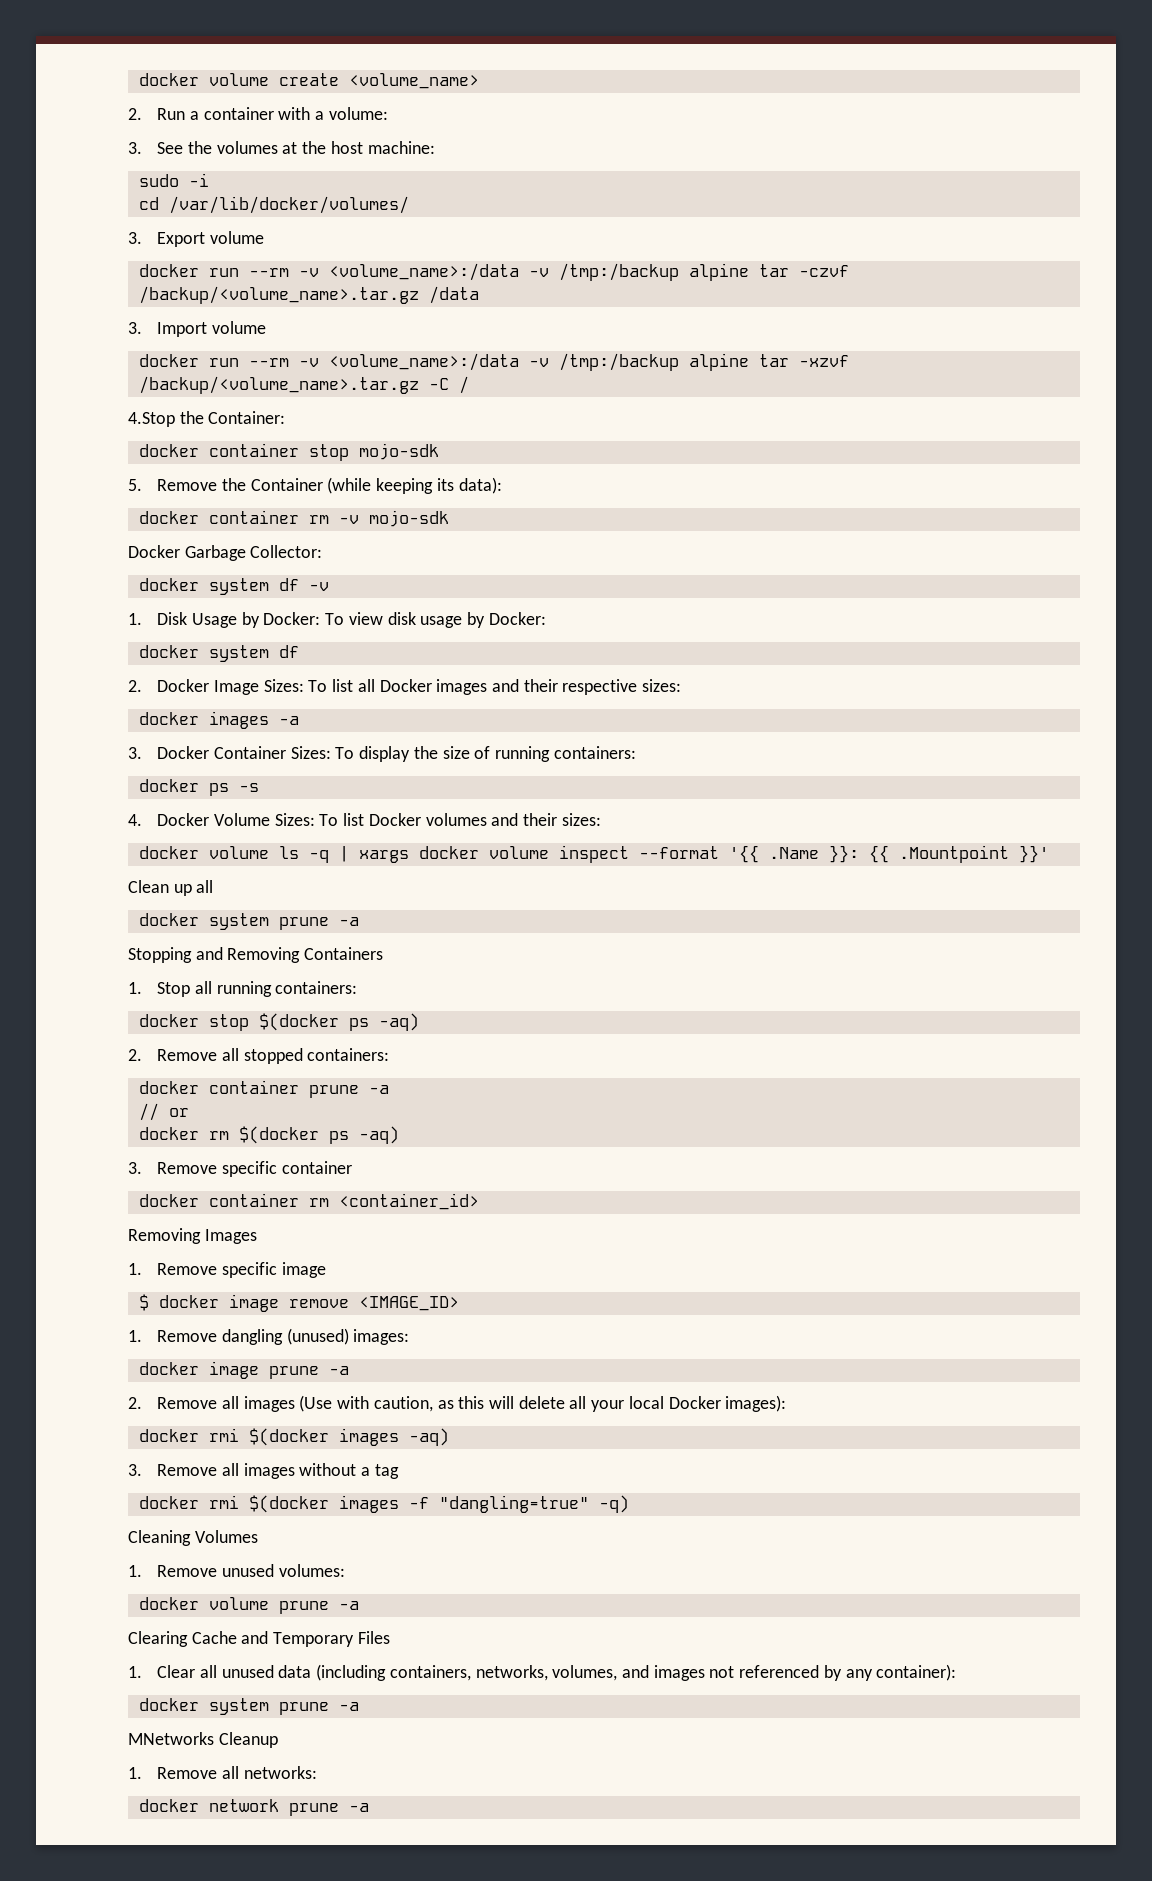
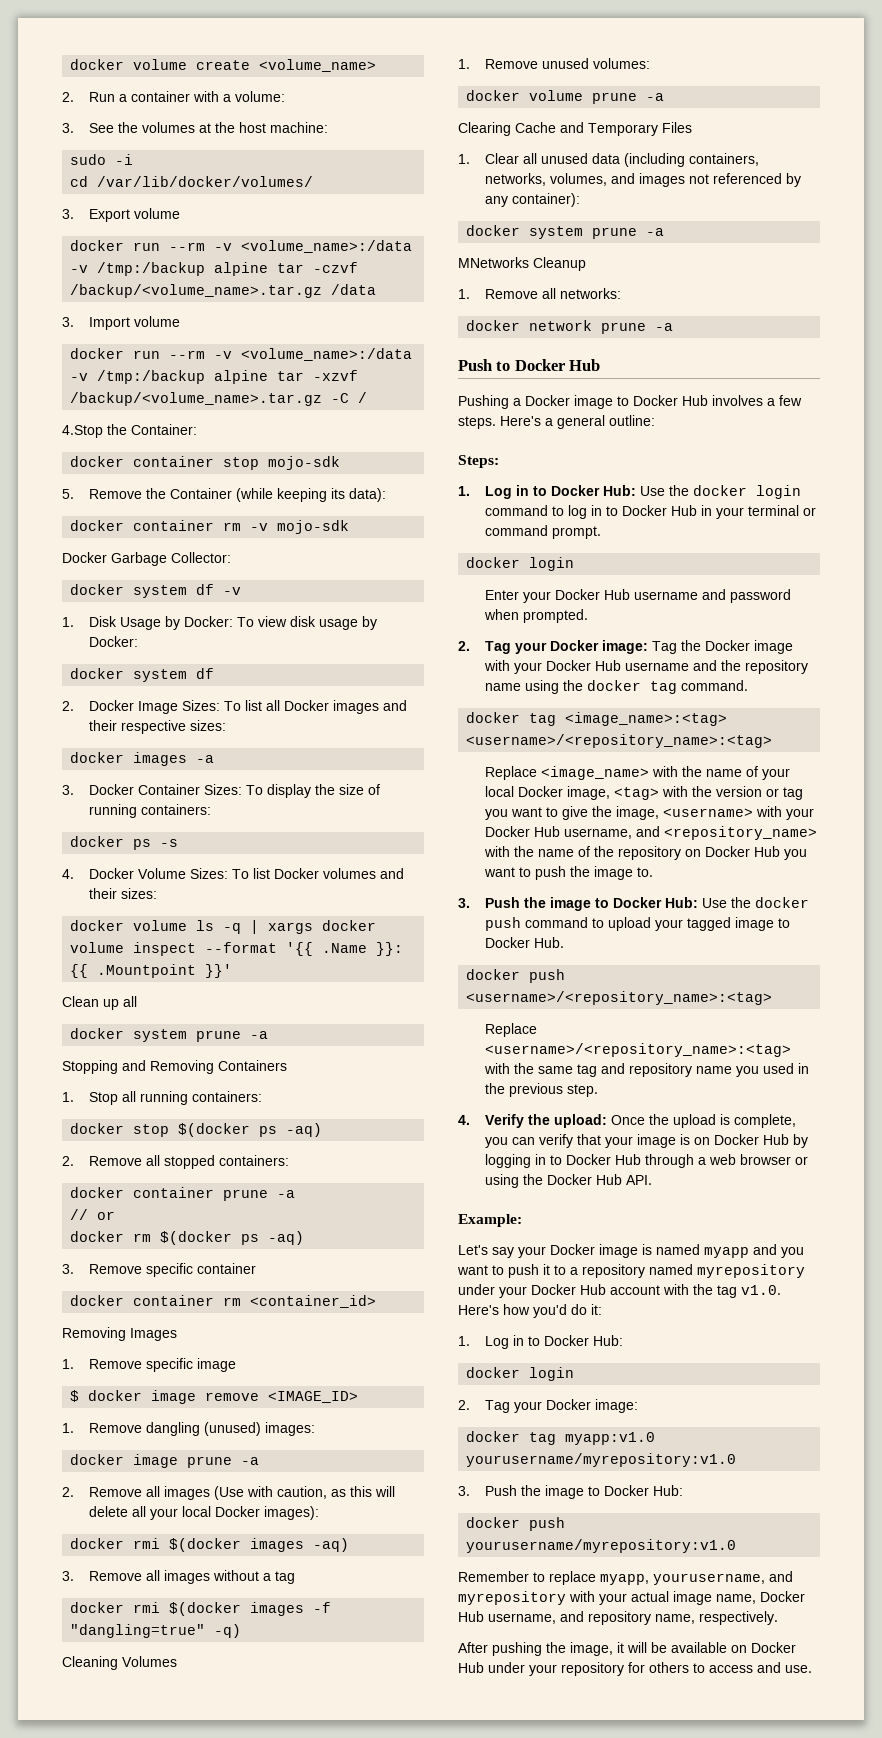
(369, 1807) none -> [458,359,601,371] [458,395,802,409] [458,415,655,429] [458,455,499,468] [458,485,802,499] [485,505,817,519] [485,525,602,539] [466,557,575,571] [485,589,792,603] [484,609,589,623] [458,640,794,654] [484,660,809,674] [485,680,749,694] [466,712,728,726] [466,734,773,748] [485,766,791,780] [485,786,804,800] [485,806,815,820] [485,826,818,840] [484,846,808,860] [484,866,654,880] [458,897,810,911] [485,917,791,931] [485,937,565,948] [466,969,566,983] [466,991,773,1005] [485,1023,538,1037] [485,1043,792,1057] [484,1063,810,1077] [485,1083,599,1097] [458,1114,797,1128] [485,1134,809,1148] [485,1154,809,1168] [485,1174,653,1188] [458,1214,522,1227] [458,1244,804,1258] [457,1264,805,1278] [458,1284,781,1298] [458,1304,602,1318] [458,1335,624,1349] [466,1367,575,1381] [458,1399,639,1413] [466,1431,656,1445] [466,1453,737,1467] [458,1485,684,1499] [466,1517,566,1531] [466,1539,737,1553] [458,1571,793,1585] [458,1591,805,1605] [458,1611,778,1625] [458,1642,796,1656] [458,1662,812,1676] // Push to Docker Hub // Pushing a Docker image to Docker Hub involves a few steps. Here's a general outline: // Steps: // 1. Log in to Docker Hub: Use the docker login command to log in to Docker Hub in your terminal or command prompt. // docker login // Enter your Docker Hub username and password when prompted. // 2. Tag your Docker image: Tag the Docker image with your Docker Hub username and the repository name using the docker tag command. // docker tag <image_name>:<tag> <username>/<repository_name>:<tag> // Replace <image_name> with the name of your local Docker image, <tag> with the version or tag you want to give the image, <username> with your Docker Hub username, and <repository_name> with the name of the repository on Docker Hub you want to push the image to. // 3. Push the image to Docker Hub: Use the docker push command to upload your tagged image to Docker Hub. // docker push <username>/<repository_name>:<tag> // Replace <username>/<repository_name>:<tag> with the same tag and repository name you used in the previous step. // 4. Verify the upload: Once the upload is complete, you can verify that your image is on Docker Hub by logging in to Docker Hub through a web browser or using the Docker Hub API. // Example: // Let's say your Docker image is named myapp and you want to push it to a repository named myrepository under your Docker Hub account with the tag v1.0. Here's how you'd do it: // 1. Log in to Docker Hub: // docker login // 2. Tag your Docker image: // docker tag myapp:v1.0 yourusername/myrepository:v1.0 // 3. Push the image to Docker Hub: // docker push yourusername/myrepository:v1.0 // Remember to replace myapp, yourusername, and myrepository with your actual image name, Docker Hub username, and repository name, respectively. // After pushing the image, it will be available on Docker Hub under your repository for others to access and use.

